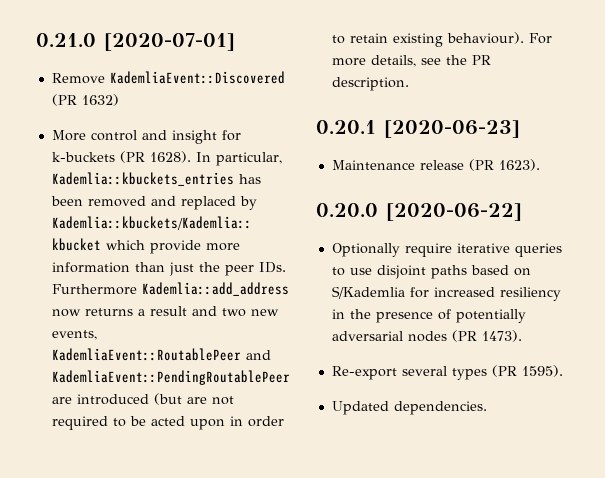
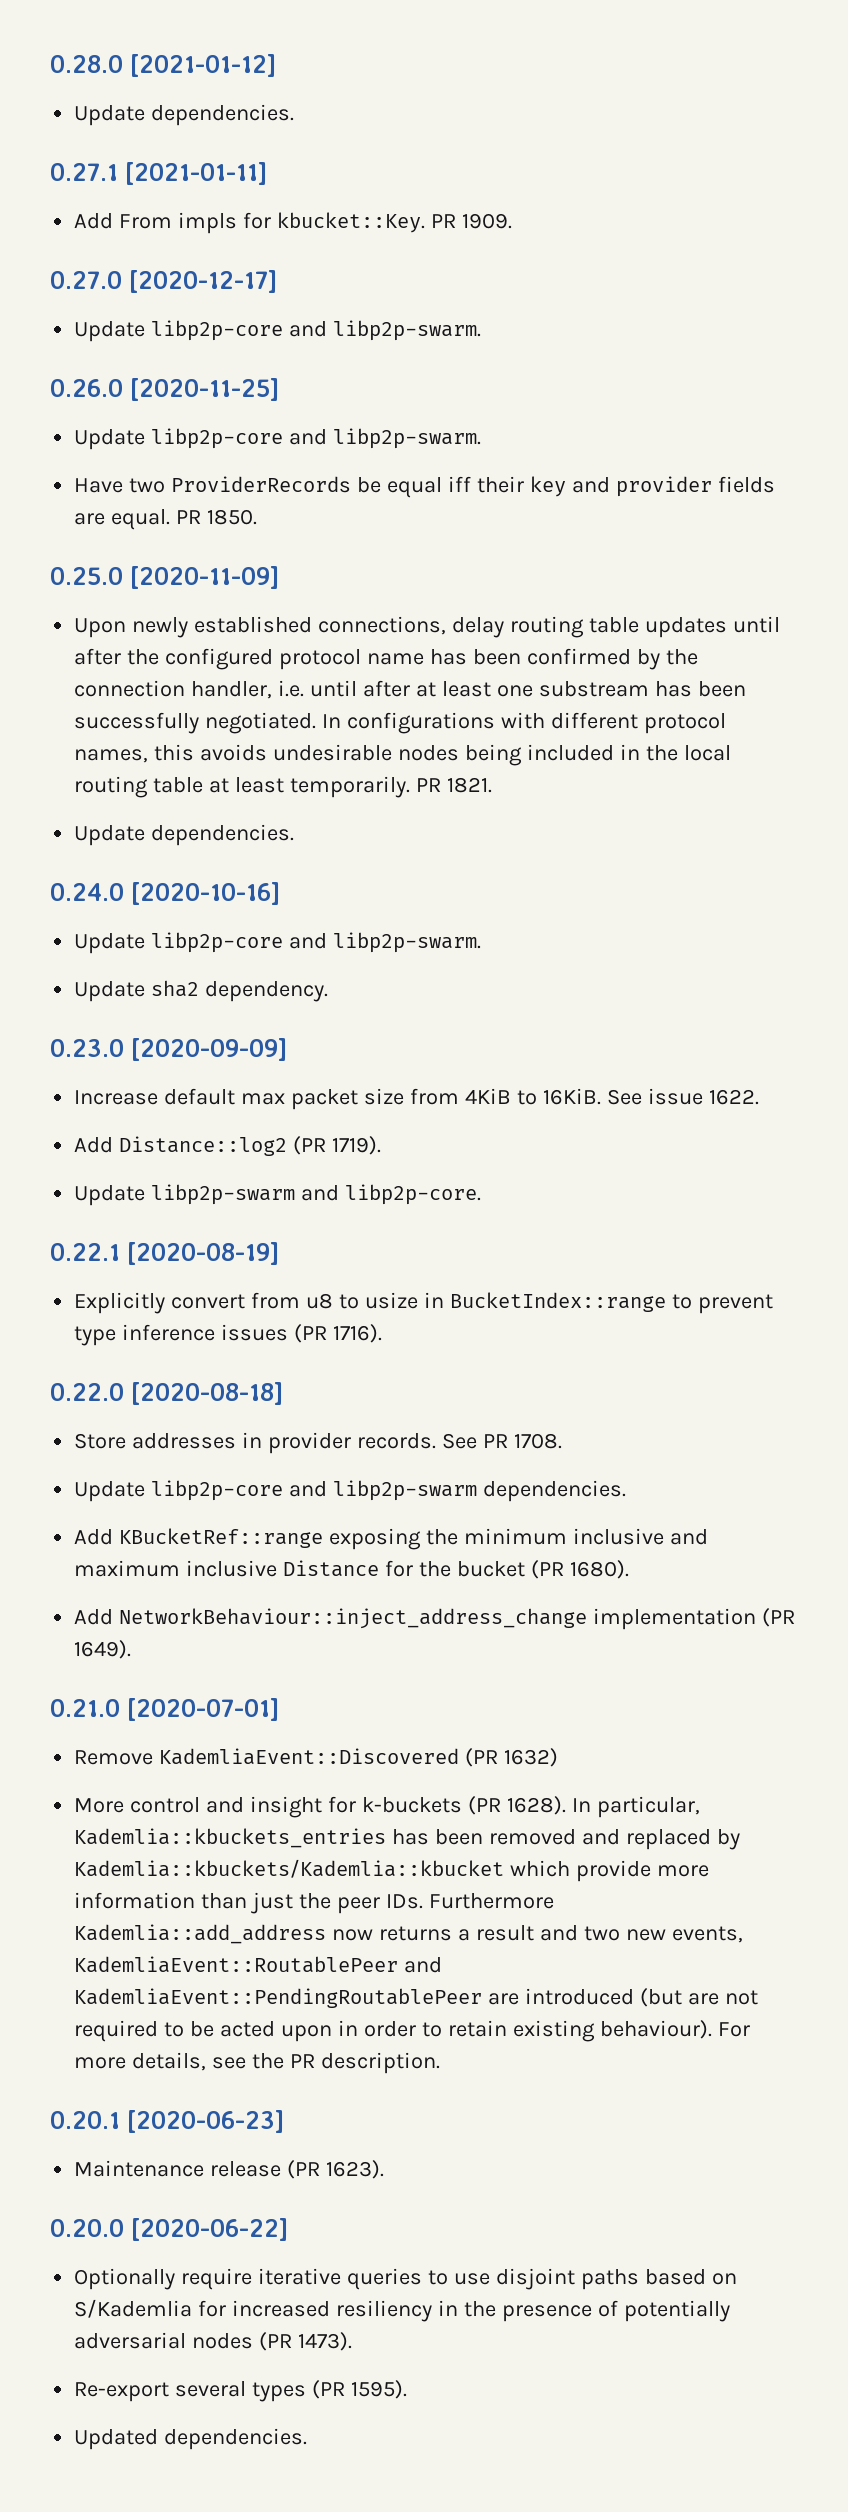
(36, 40) none -> [50,54,276,77] [74,104,295,126] [50,162,267,185] [74,212,512,234] [50,270,277,293] [74,320,482,342] [50,378,279,401] [74,428,482,450] [74,476,775,498] [74,509,258,530] [50,566,279,589] [74,616,780,638] [74,648,698,670] [74,680,746,699] [74,712,726,734] [74,744,731,766] [74,776,492,798] [74,824,295,846] [50,882,280,905] [74,932,482,954] [74,980,329,1002] [50,1038,287,1061] [74,1088,759,1110] [74,1136,382,1156] [74,1184,482,1206] [50,1242,279,1265] [74,1292,773,1314] [74,1324,382,1346] [50,1382,283,1405] [74,1432,562,1454] [74,1480,626,1502] [74,1528,708,1550] [74,1560,629,1579] [74,1608,796,1630] [74,1640,132,1659] 0.28.0 [2021-01-12] // Update dependencies. // 0.27.1 [2021-01-11] // Add From impls for kbucket::Key. PR 1909. // 0.27.0 [2020-12-17] // Update libp2p-core and libp2p-swarm. // 0.26.0 [2020-11-25] // Update libp2p-core and libp2p-swarm. // Have two ProviderRecords be equal iff their key and provider fields are equal. PR 1850. // 0.25.0 [2020-11-09] // Upon newly established connections, delay routing table updates until after the configured protocol name has been confirmed by the connection handler, i.e. until after at least one substream has been successfully negotiated. In configurations with different protocol names, this avoids undesirable nodes being included in the local routing table at least temporarily. PR 1821. // Update dependencies. // 0.24.0 [2020-10-16] // Update libp2p-core and libp2p-swarm. // Update sha2 dependency. // 0.23.0 [2020-09-09] // Increase default max packet size from 4KiB to 16KiB. See issue 1622. // Add Distance::log2 (PR 1719). // Update libp2p-swarm and libp2p-core. // 0.22.1 [2020-08-19] // Explicitly convert from u8 to usize in BucketIndex::range to prevent type inference issues (PR 1716). // 0.22.0 [2020-08-18] // Store addresses in provider records. See PR 1708. // Update libp2p-core and libp2p-swarm dependencies. // Add KBucketRef::range exposing the minimum inclusive and maximum inclusive Distance for the bucket (PR 1680). // Add NetworkBehaviour::inject_address_change implementation (PR 1649). //

